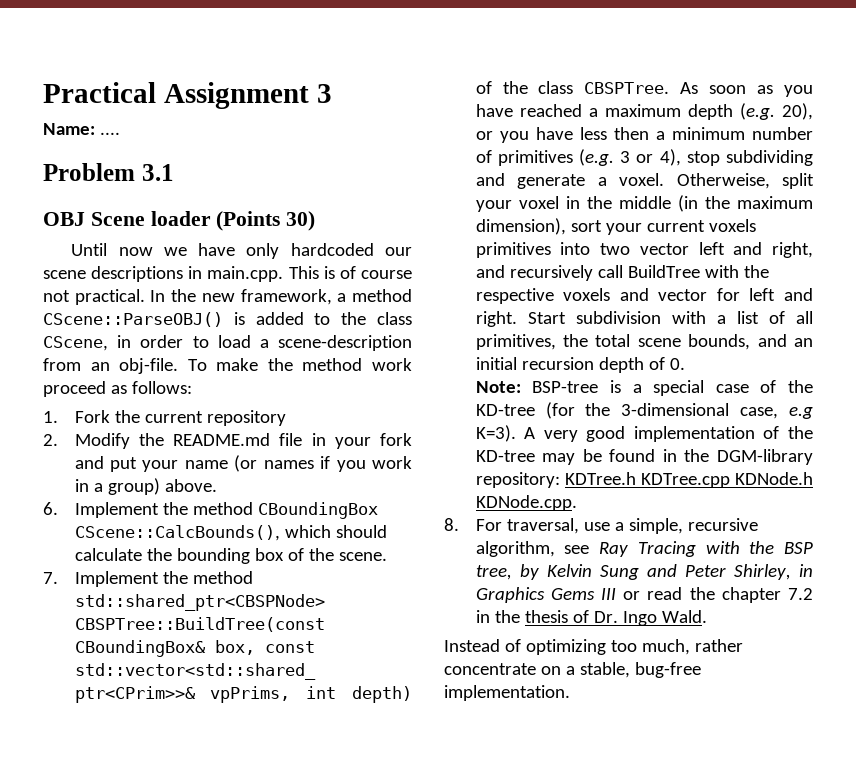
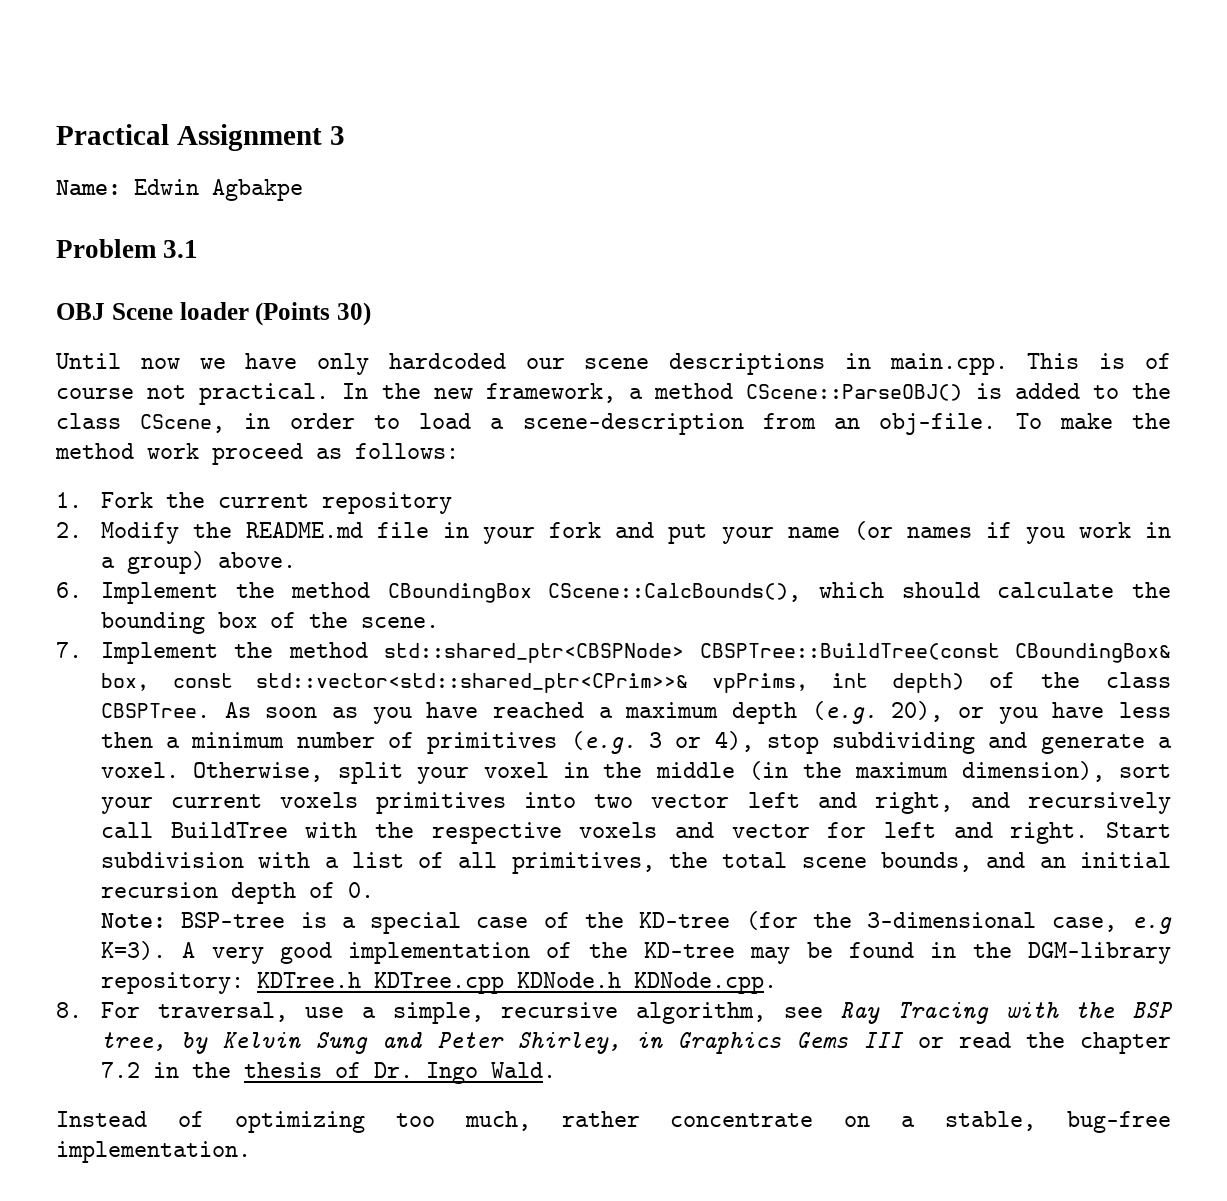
[99,132,120,135] .... -> [134,179,303,201] Edwin Agbakpe
[676,173,770,189] Otherweise, -> [193,762,324,782] Otherwise,

